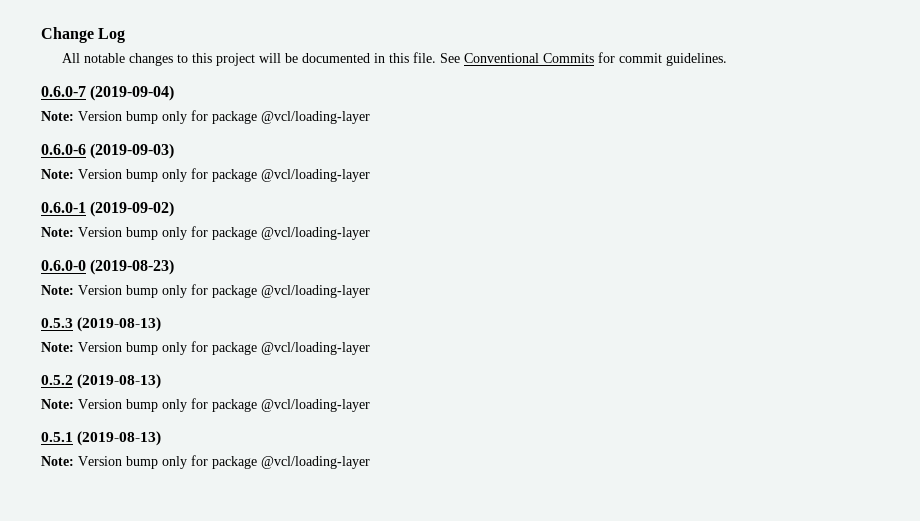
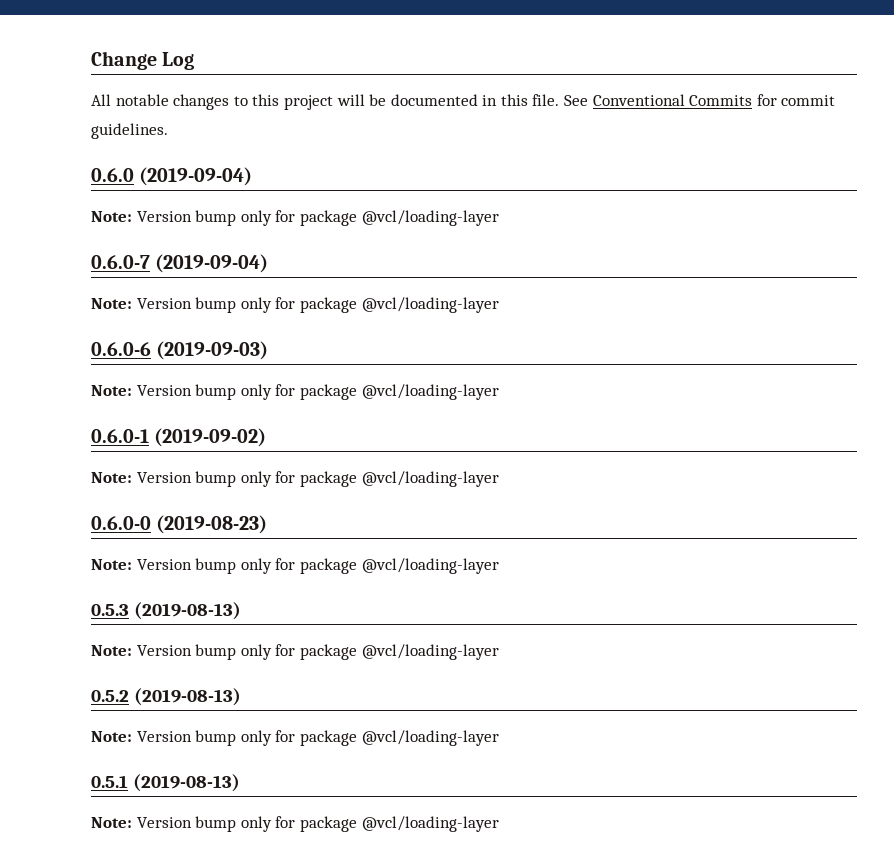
(728, 59) none -> [91,167,253,186] [91,210,499,226] // 0.6.0 (2019-09-04) // Note: Version bump only for package @vcl/loading-layer

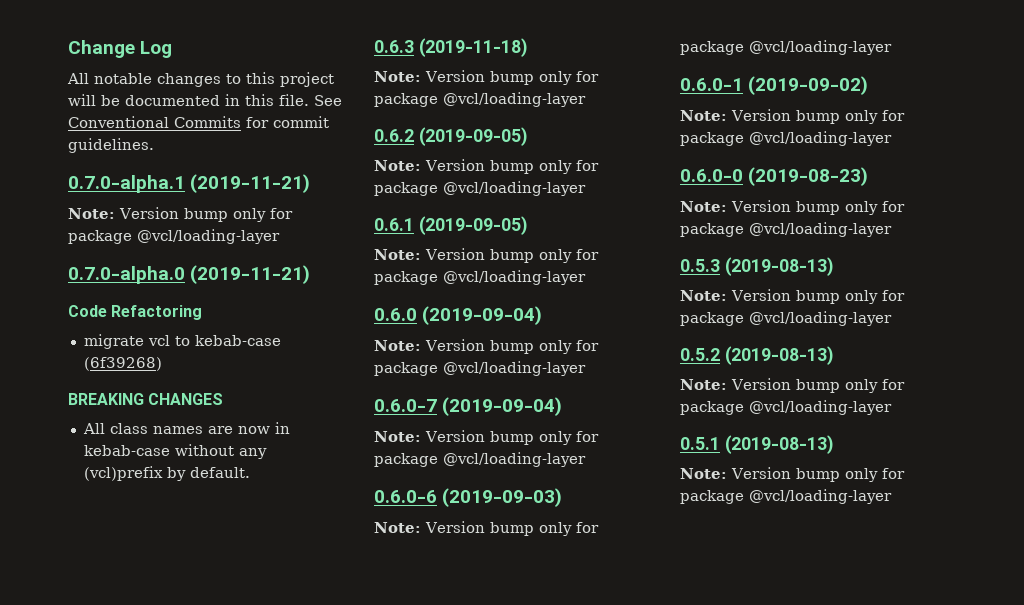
(168, 131) none -> [68,174,311,193] [68,207,293,222] [68,229,280,244] [68,265,311,284] [68,305,203,320] [83,334,281,349] [83,357,162,371] [68,393,224,405] [82,422,290,434] [83,444,267,459] [83,466,250,481] [374,38,528,57] [374,70,599,85] [374,92,586,107] [374,127,528,146] [374,159,599,174] [374,181,586,196] [374,216,528,235] [374,248,599,263] [374,270,586,285] // 0.7.0-alpha.1 (2019-11-21) // Note: Version bump only for package @vcl/loading-layer // 0.7.0-alpha.0 (2019-11-21) // Code Refactoring // migrate vcl to kebab-case (6f39268) // BREAKING CHANGES // All class names are now in kebab-case without any (vcl)prefix by default. // 0.6.3 (2019-11-18) // Note: Version bump only for package @vcl/loading-layer // 0.6.2 (2019-09-05) // Note: Version bump only for package @vcl/loading-layer // 0.6.1 (2019-09-05) // Note: Version bump only for package @vcl/loading-layer

